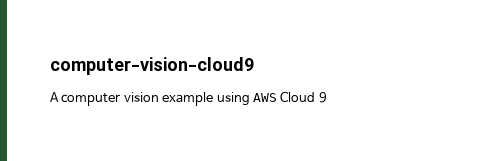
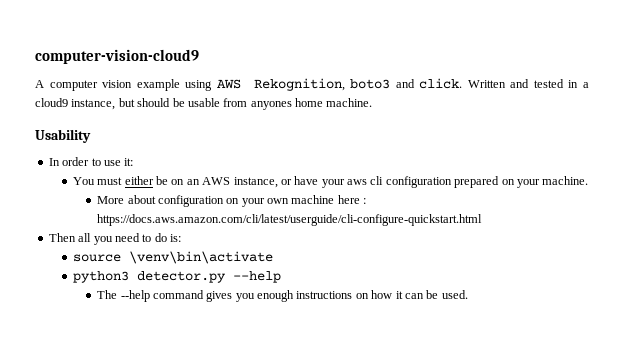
[280,91,327,103] Cloud 9 -> [253,78,590,91] [35,98,373,110] [35,129,91,143] [48,157,134,166] [72,176,589,188] [97,195,367,207] [97,214,483,226] [48,233,181,245] [72,251,273,264] [72,271,281,283] [97,290,468,302] Rekognition, boto3 and click. Written and tested in a cloud9 instance, but should be usable from anyones home machine. // Usability // In order to use it: // You must either be on an AWS instance, or have your aws cli configuration prepared on your machine. // More about configuration on your own machine here : https://docs.aws.amazon.com/cli/latest/userguide/cli-configure-quickstart.html // Then all you need to do is: // source \venv\bin\activate // python3 detector.py --help // The --help command gives you enough instructions on how it can be used.

